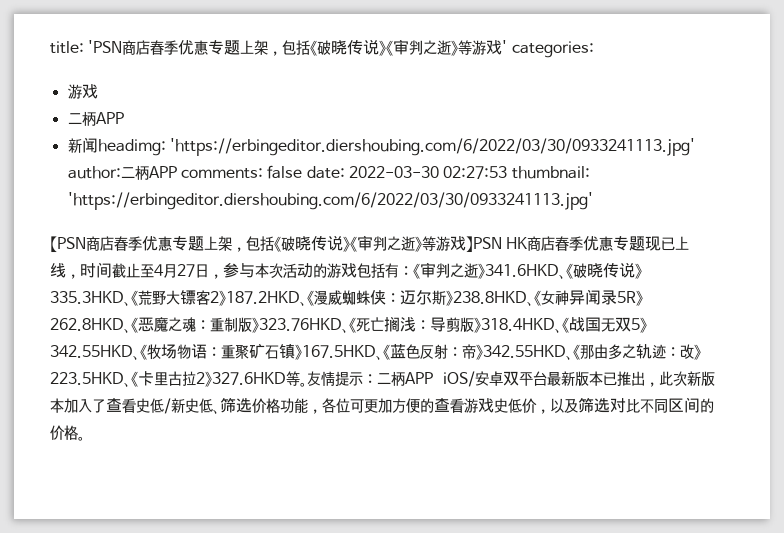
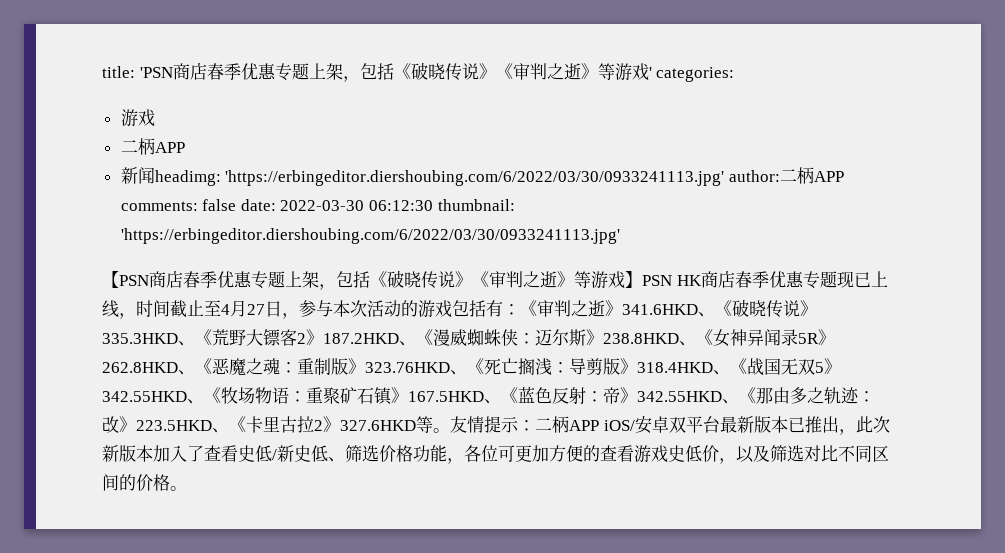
[443,166,508,179] 02:27:53 -> [369,200,434,211] 06:12:30

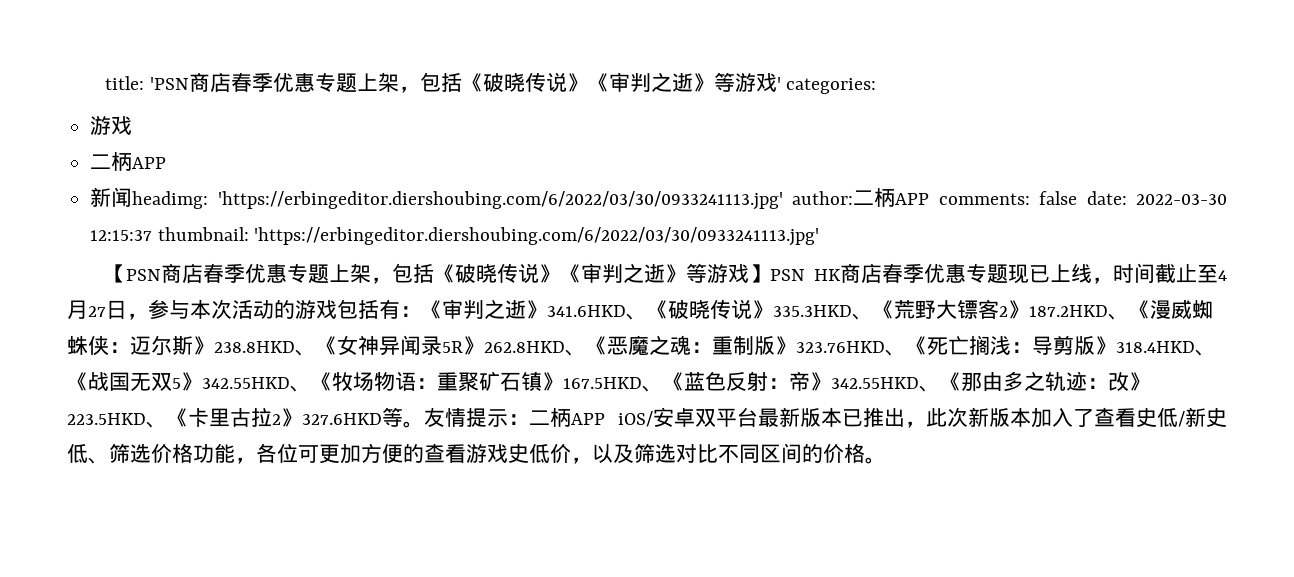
[369,200,434,211] 06:12:30 -> [90,230,153,241] 12:15:37

